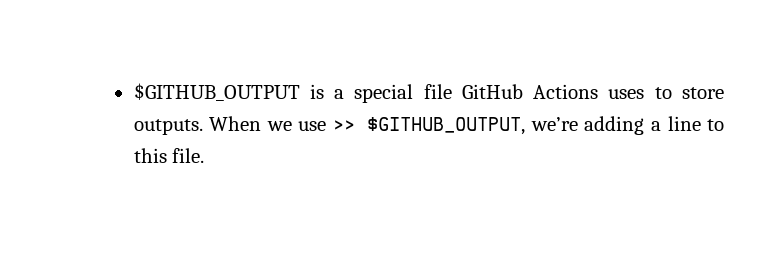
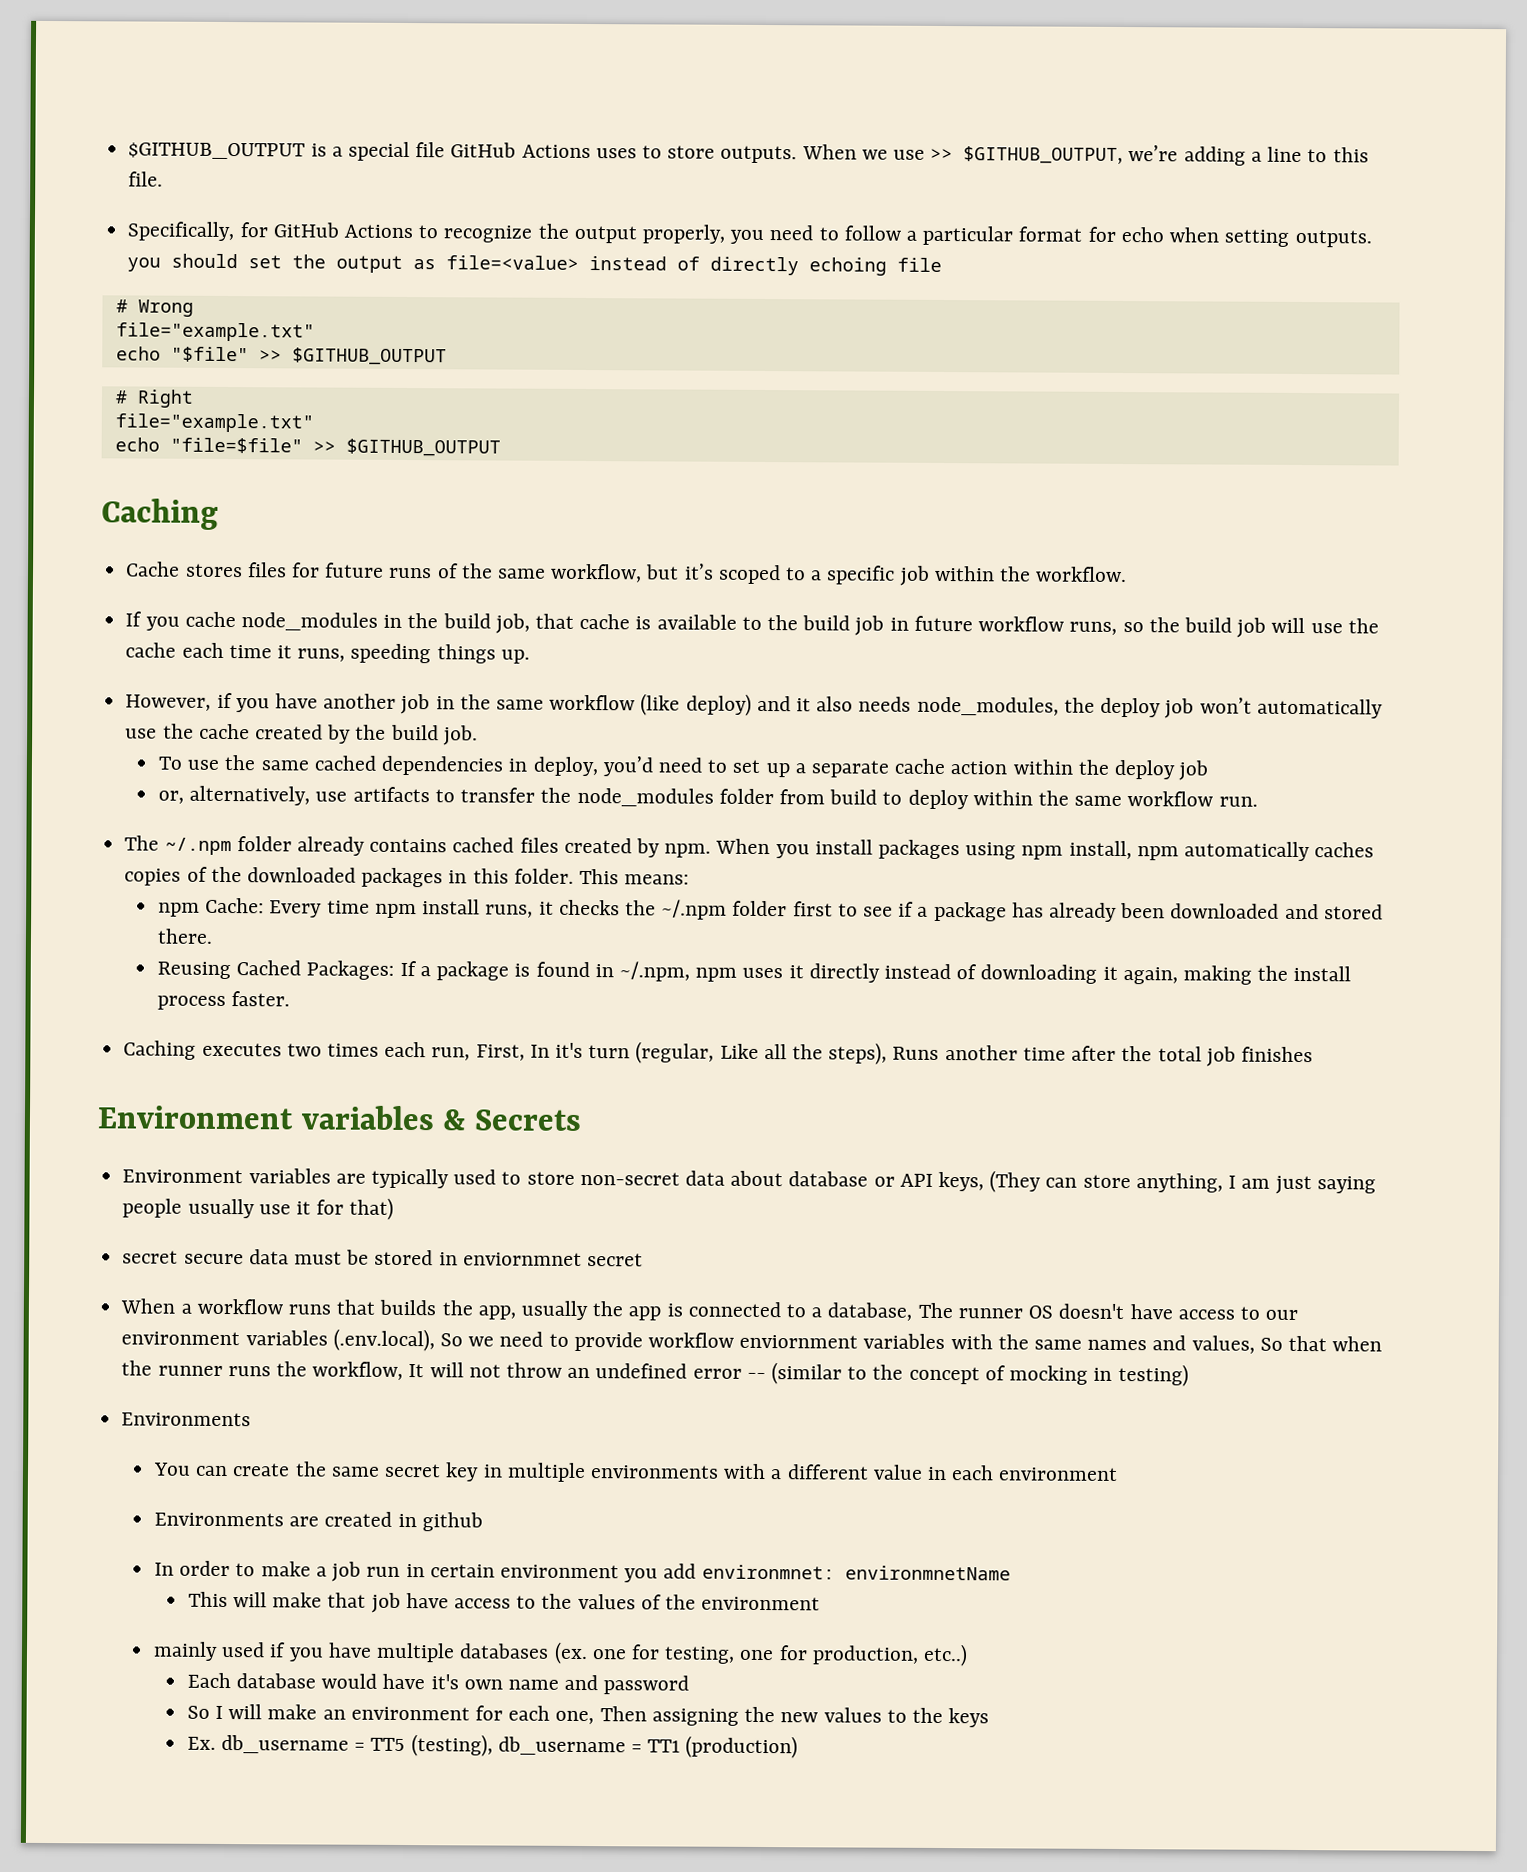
(205, 155) none -> [127,221,1372,248] [127,253,943,276] [115,299,194,317] [115,322,315,342] [115,346,447,366] [114,389,194,408] [114,413,314,433] [114,437,501,457] [101,498,219,530] [125,561,1128,586] [125,611,1379,638] [125,642,530,664] [125,692,1383,719] [125,723,478,746] [158,754,1209,781] [158,785,1258,810] [124,835,1375,862] [124,866,690,888] [158,897,1383,922] [157,928,214,944] [157,960,1352,985] [157,991,291,1011] [123,1040,1313,1067] [97,1105,583,1131] [122,1168,1376,1195] [122,1197,395,1220] [122,1249,643,1267] [120,1298,1299,1321] [121,1328,1383,1354] [121,1360,1189,1387] [121,1412,252,1427] [153,1461,1119,1483] [154,1511,483,1532] [154,1560,1011,1583] [187,1591,821,1613] [153,1641,968,1667] [186,1672,690,1695] [186,1704,990,1728] [186,1734,799,1759] // Specifically, for GitHub Actions to recognize the output properly, you need to follow a particular format for echo when setting outputs. you should set the output as file=<value> instead of directly echoing file // # Wrong // file="example.txt" // echo "$file" >> $GITHUB_OUTPUT // # Right // file="example.txt" // echo "file=$file" >> $GITHUB_OUTPUT // Caching // Cache stores files for future runs of the same workflow, but it’s scoped to a specific job within the workflow. // If you cache node_modules in the build job, that cache is available to the build job in future workflow runs, so the build job will use the cache each time it runs, speeding things up. // However, if you have another job in the same workflow (like deploy) and it also needs node_modules, the deploy job won’t automatically use the cache created by the build job. // To use the same cached dependencies in deploy, you’d need to set up a separate cache action within the deploy job // or, alternatively, use artifacts to transfer the node_modules folder from build to deploy within the same workflow run. // The ~/.npm folder already contains cached files created by npm. When you install packages using npm install, npm automatically caches copies of the downloaded packages in this folder. This means: // npm Cache: Every time npm install runs, it checks the ~/.npm folder first to see if a package has already been downloaded and stored there. // Reusing Cached Packages: If a package is found in ~/.npm, npm uses it directly instead of downloading it again, making the install process faster. // Caching executes two times each run, First, In it's turn (regular, Like all the steps), Runs another time after the total job finishes // Environment variables & Secrets // Environment variables are typically used to store non-secret data about database or API keys, (They can store anything, I am just saying people usually use it for that) // secret secure data must be stored in enviornmnet secret // When a workflow runs that builds the app, usually the app is connected to a database, The runner OS doesn't have access to our environment variables (.env.local), So we need to provide workflow enviornment variables with the same names and values, So that when the runner runs the workflow, It will not throw an undefined error -- (similar to the concept of mocking in testing) // Environments // You can create the same secret key in multiple environments with a different value in each environment // Environments are created in github // In order to make a job run in certain environment you add environmnet: environmnetName // This will make that job have access to the values of the environment // mainly used if you have multiple databases (ex. one for testing, one for production, etc..) // Each database would have it's own name and password // So I will make an environment for each one, Then assigning the new values to the keys // Ex. db_username = TT5 (testing), db_username = TT1 (production)

